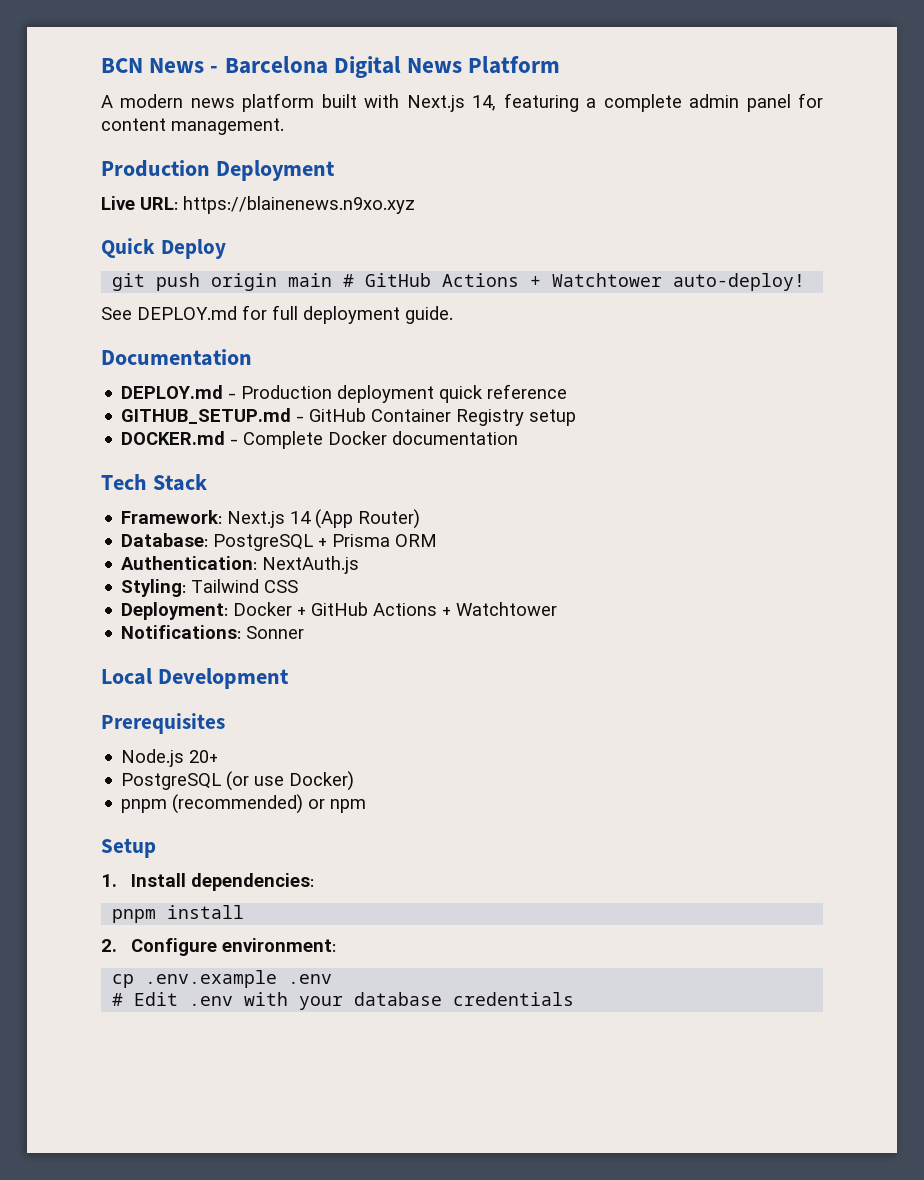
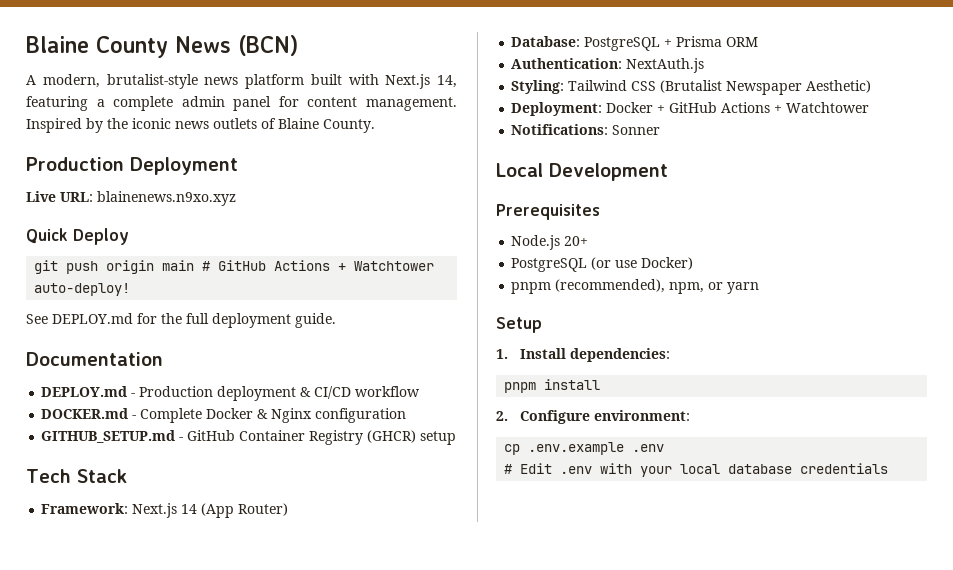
[101,56,561,78] BCN News - Barcelona Digital News Platform -> [26,35,298,58] Blaine County News (BCN)
[120,94,184,108] modern -> [42,74,198,89] modern, brutalist-style
(284, 126) none -> [26,118,375,133] Inspired by the iconic news outlets of Blaine County.
[183,196,415,214] https://blainenews.n9xo.xyz -> [97,191,236,206] blainenews.n9xo.xyz
(267, 312) none -> [161,313,182,324] the
[439,384,568,403] quick reference -> [300,386,421,399] [41,408,407,423] & CI/CD workflow // DOCKER.md - Complete Docker & Nginx configuration
(525, 417) none -> [367,430,417,443] (GHCR)
[121,431,519,449] // DOCKER.md - Complete Docker documentation -> (457, 438) none
(299, 586) none -> [660,80,872,95] (Brutalist Newspaper Aesthetic)
[172,794,367,814] (recommended) or npm -> [555,279,760,294] (recommended), npm, or yarn
(344, 1003) none -> [680,464,721,474] local

